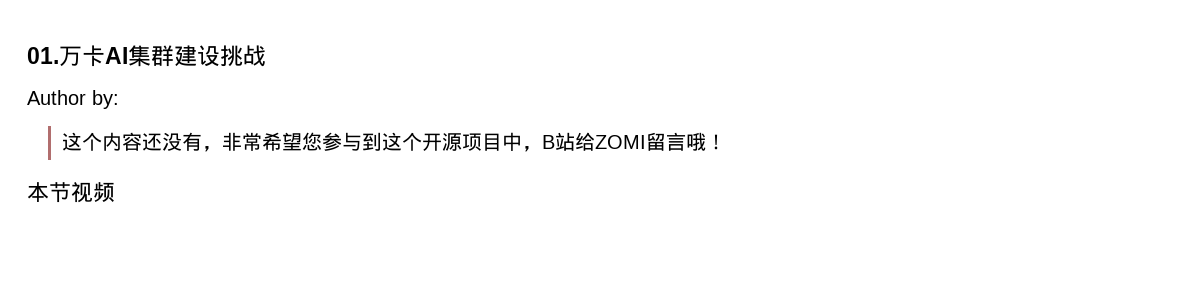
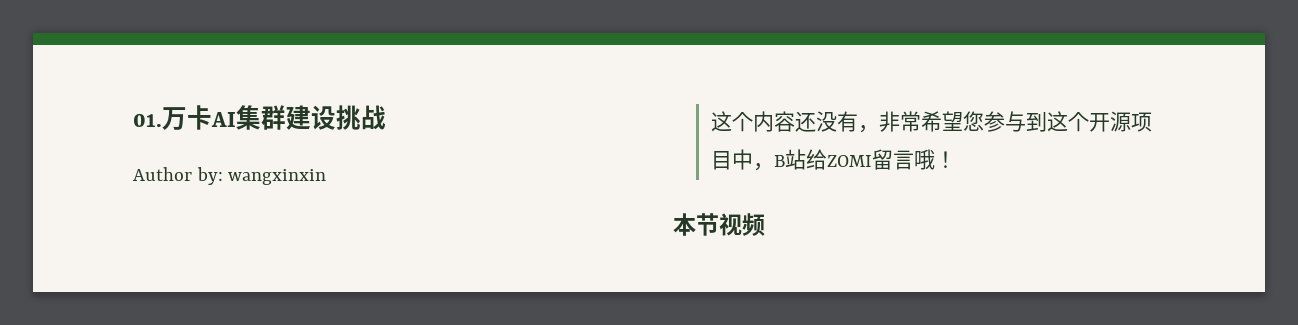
(119, 99) none -> [228,169,327,185] wangxinxin

